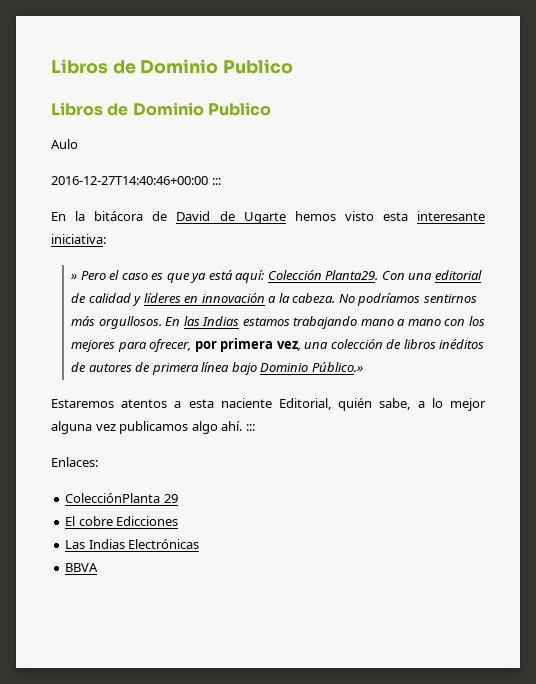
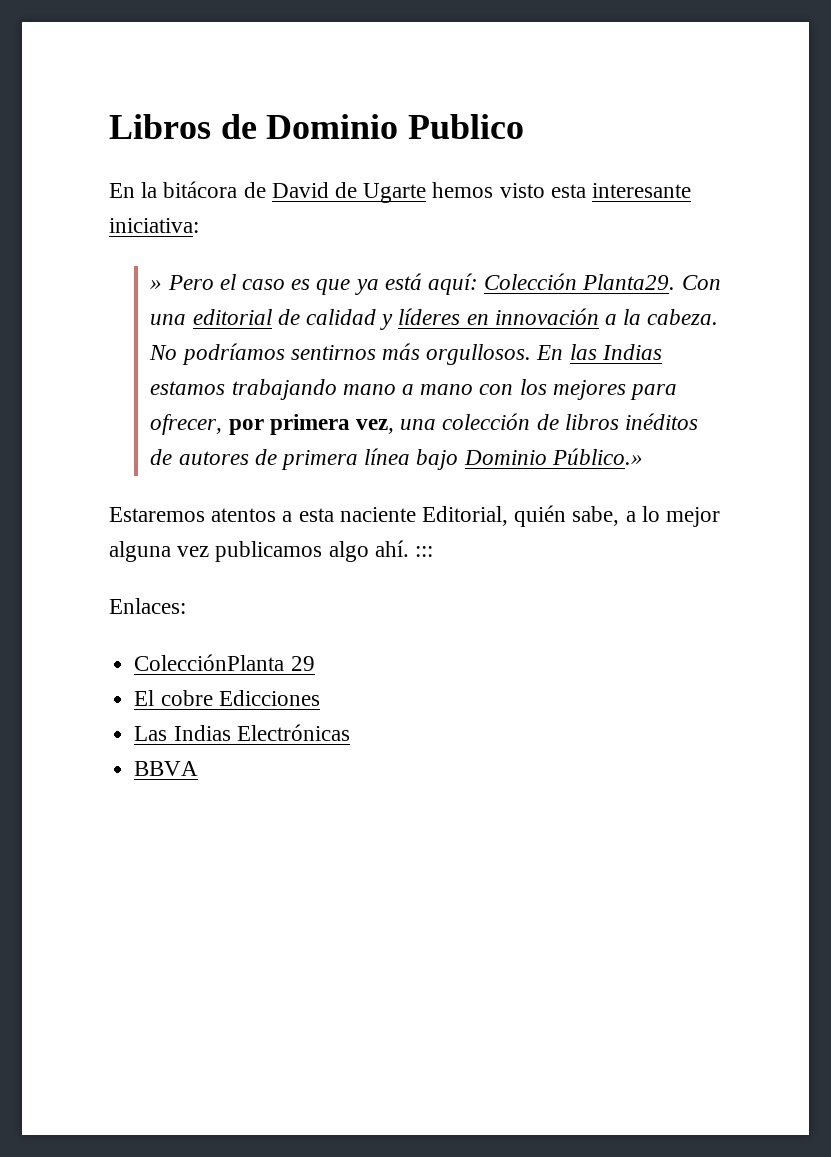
[51,59,294,74] [51,102,271,116] [51,139,78,149] [51,176,221,185] Libros de Dominio Publico // Libros de Dominio Publico // Aulo // 2016-12-27T14:40:46+00:00 ::: -> [109,114,525,139] Libros de Dominio Publico

